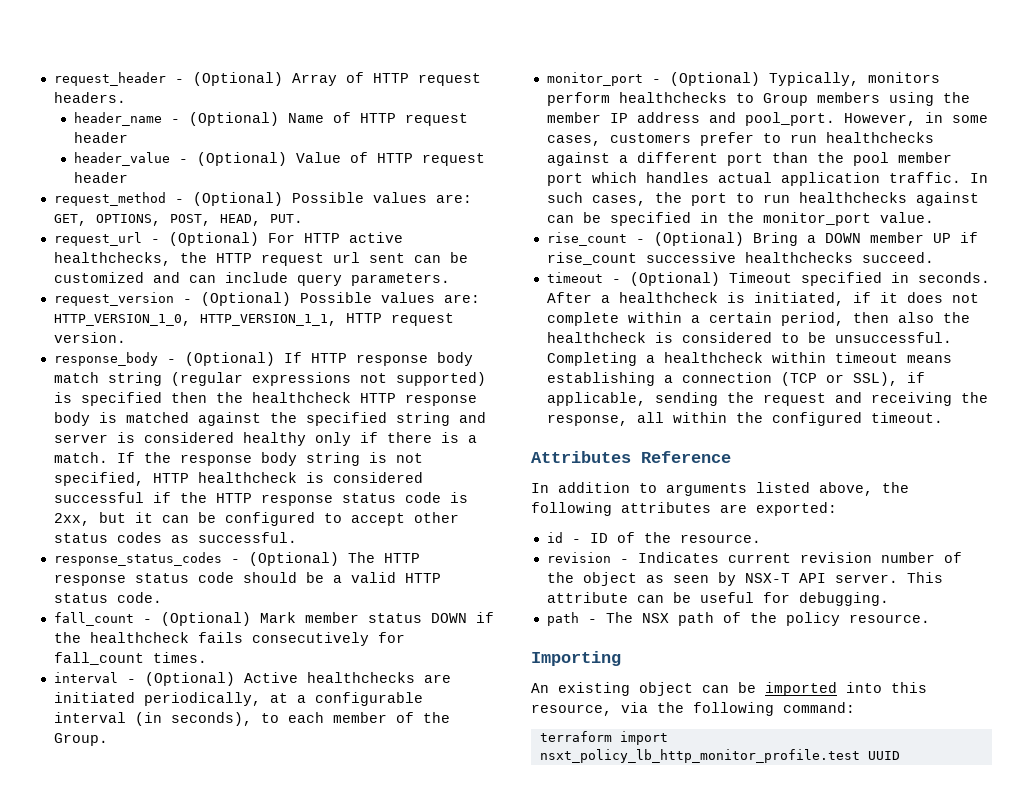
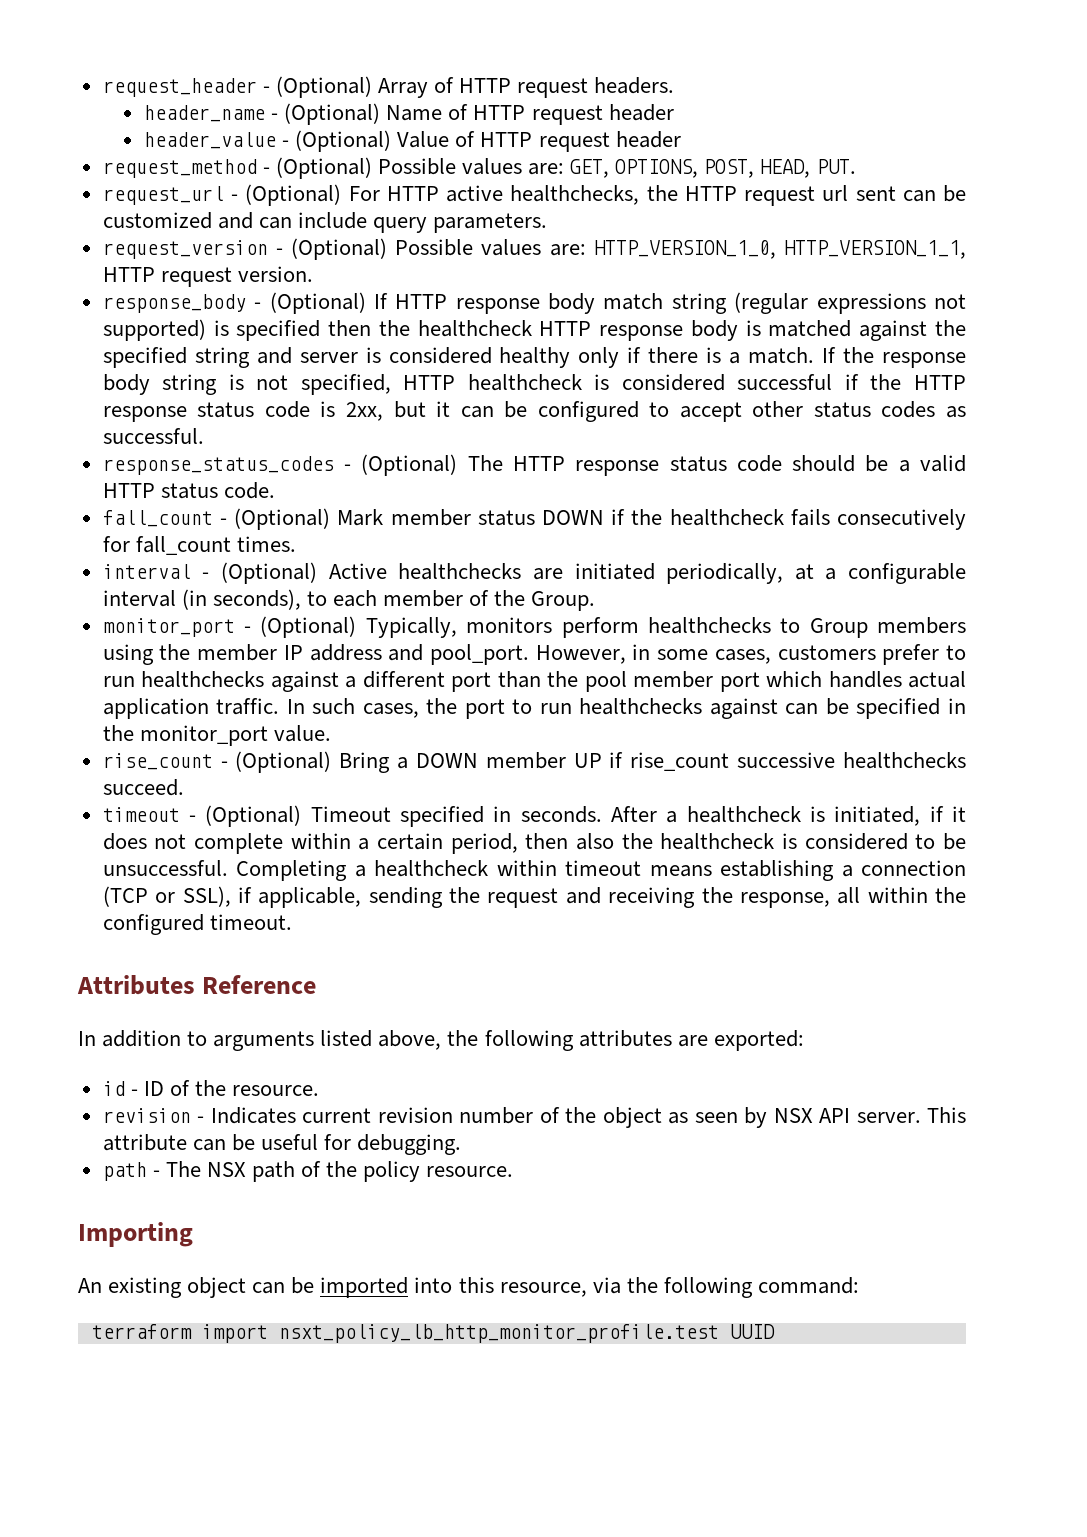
[744,573,790,583] NSX-T -> [773,1108,813,1123] NSX

